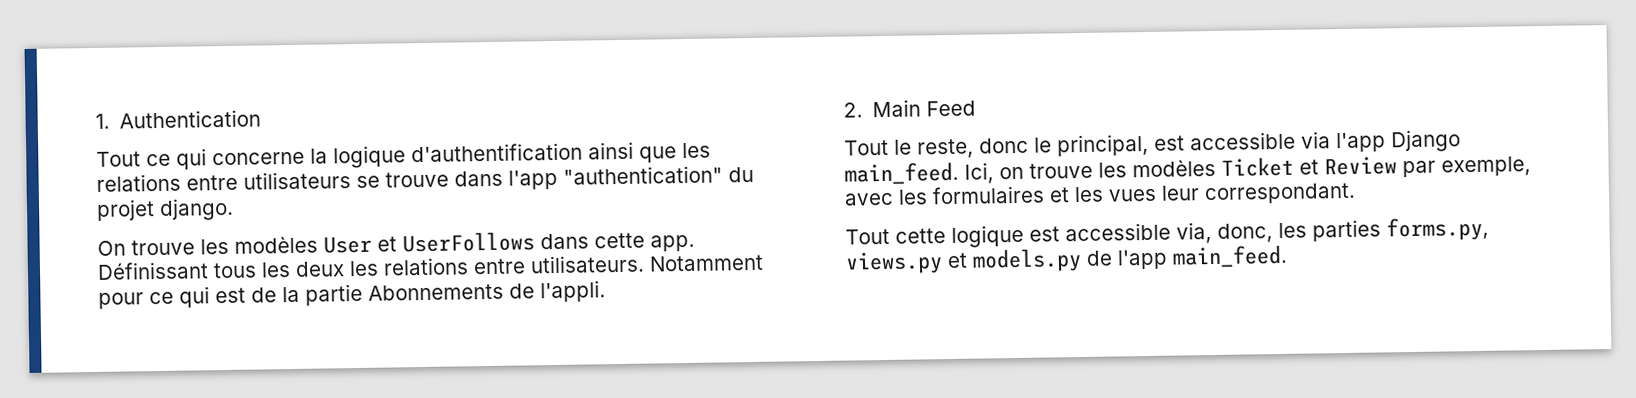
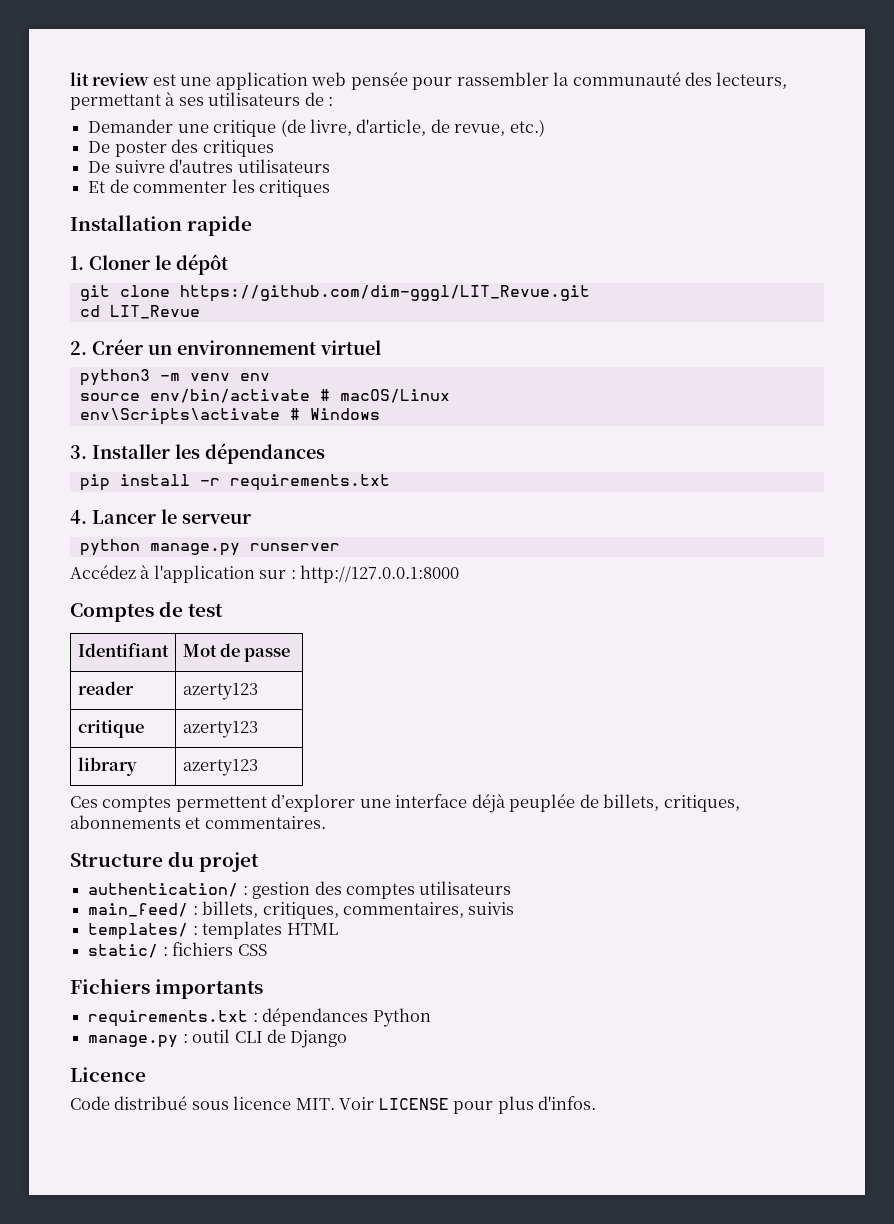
[95,109,262,129] [96,141,711,170] [96,165,754,192] [96,197,234,221] [97,231,695,256] [97,254,764,280] [98,280,606,309] [843,99,977,118] [844,129,1461,159] [844,156,1531,185] [844,182,1356,206] [845,216,1489,248] [845,244,1288,275] 1. Authentication // Tout ce qui concerne la logique d'authentification ainsi que les relations entre utilisateurs se trouve dans l'app "authentication" du projet django. // On trouve les modèles User et UserFollows dans cette app. Définissant tous les deux les relations entre utilisateurs. Notamment pour ce qui est de la partie Abonnements de l'appli. // 2. Main Feed // Tout le reste, donc le principal, est accessible via l'app Django main_feed. Ici, on trouve les modèles Ticket et Review par exemple, avec les formulaires et les vues leur correspondant. // Tout cette logique est accessible via, donc, les parties forms.py, views.py et models.py de l'app main_feed. -> [70,72,788,90] [70,92,334,110] [88,119,545,137] [88,139,274,157] [88,159,330,173] [88,179,330,197] [70,215,253,236] [70,254,228,275] [79,285,590,302] [79,305,200,319] [70,339,381,355] [79,369,270,386] [79,389,450,403] [79,408,380,425] [70,443,325,464] [79,474,390,491] [70,509,251,524] [79,539,340,556] [70,565,460,583] [70,601,224,622] [77,643,169,657] [182,643,291,662] [77,681,134,695] [182,683,258,700] [77,720,144,738] [182,721,258,738] [77,757,137,776] [182,759,258,776] [70,794,740,813] [70,815,326,829] [70,851,260,872] [88,881,512,899] [88,901,515,919] [88,921,338,940] [88,942,267,958] [70,978,264,999] [88,1008,431,1027] [88,1029,348,1048] [70,1067,146,1082] [70,1096,597,1114] lit review est une application web pensée pour rassembler la communauté des lecteurs, permettant à ses utilisateurs de : // Demander une critique (de livre, d'article, de revue, etc.) // De poster des critiques // De suivre d'autres utilisateurs // Et de commenter les critiques // Installation rapide // 1. Cloner le dépôt // git clone https://github.com/dim-gggl/LIT_Revue.git // cd LIT_Revue // 2. Créer un environnement virtuel // python3 -m venv env // source env/bin/activate # macOS/Linux // env\Scripts\activate # Windows // 3. Installer les dépendances // pip install -r requirements.txt // 4. Lancer le serveur // python manage.py runserver // Accédez à l'application sur : http://127.0.0.1:8000 // Comptes de test // Identifiant | Mot de passe // reader | azerty123 // critique | azerty123 // library | azerty123 // Ces comptes permettent d’explorer une interface déjà peuplée de billets, critiques, abonnements et commentaires. // Structure du projet // authentication/ : gestion des comptes utilisateurs // main_feed/ : billets, critiques, commentaires, suivis // templates/ : templates HTML // static/ : fichiers CSS // Fichiers importants // requirements.txt : dépendances Python // manage.py : outil CLI de Django // Licence // Code distribué sous licence MIT. Voir LICENSE pour plus d'infos.

